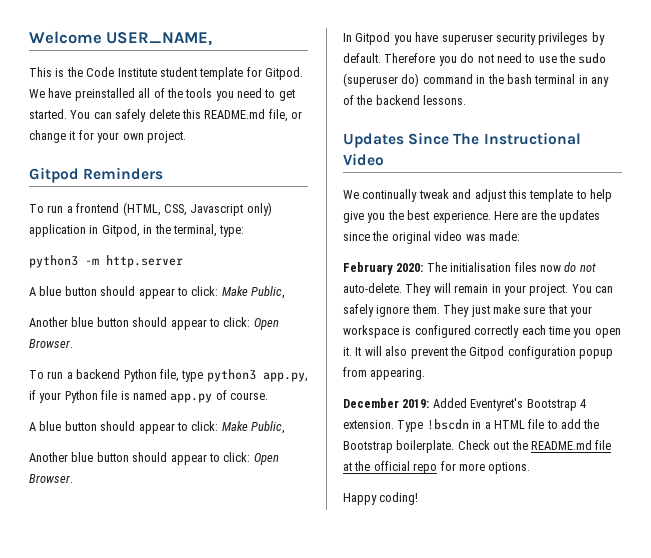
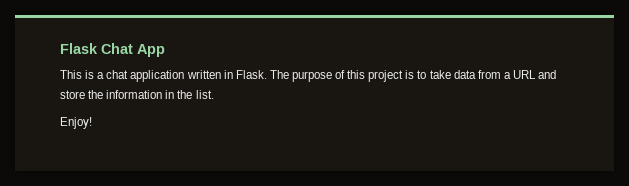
[29,31,213,46] Welcome USER_NAME, -> [60,43,165,57] Flask Chat App
[66,67,303,80] [29,88,295,101] [29,109,302,122] [29,130,186,143] [29,167,164,183] [29,202,272,216] [29,224,245,237] [29,255,183,268] [29,286,285,299] [29,317,279,330] [29,339,73,348] [29,369,308,382] [29,390,268,403] [29,421,285,434] [29,452,279,465] [29,474,73,483] [343,32,605,45] [343,53,607,66] [343,73,609,87] [343,95,467,105] [343,132,581,148] [343,153,384,166] [343,189,612,202] [343,210,600,223] [343,231,520,244] [343,262,596,275] [343,283,613,296] [343,304,592,317] [343,325,621,338] [343,346,613,359] [343,367,426,380] [343,398,586,411] [343,419,600,432] [343,440,612,453] [343,461,531,474] [343,492,419,505] the Code Institute student template for Gitpod. We have preinstalled all of the tools you need to get started. You can safely delete this README.md file, or change it for your own project. // Gitpod Reminders // To run a frontend (HTML, CSS, Javascript only) application in Gitpod, in the terminal, type: // python3 -m http.server // A blue button should appear to click: Make Public, // Another blue button should appear to click: Open Browser. // To run a backend Python file, type python3 app.py, if your Python file is named app.py of course. // A blue button should appear to click: Make Public, // Another blue button should appear to click: Open Browser. // In Gitpod you have superuser security privileges by default. Therefore you do not need to use the sudo (superuser do) command in the bash terminal in any of the backend lessons. // Updates Since The Instructional Video // We continually tweak and adjust this template to help give you the best experience. Here are the updates since the original video was made: // February 2020: The initialisation files now do not auto-delete. They will remain in your project. You can safely ignore them. They just make sure that your workspace is configured correctly each time you open it. It will also prevent the Gitpod configuration popup from appearing. // December 2019: Added Eventyret's Bootstrap 4 extension. Type !bscdn in a HTML file to add the Bootstrap boilerplate. Check out the README.md file at the official repo for more options. // Happy coding! -> [97,70,557,82] [60,90,214,99] [60,117,92,129] a chat application written in Flask. The purpose of this project is to take data from a URL and store the information in the list. // Enjoy!

